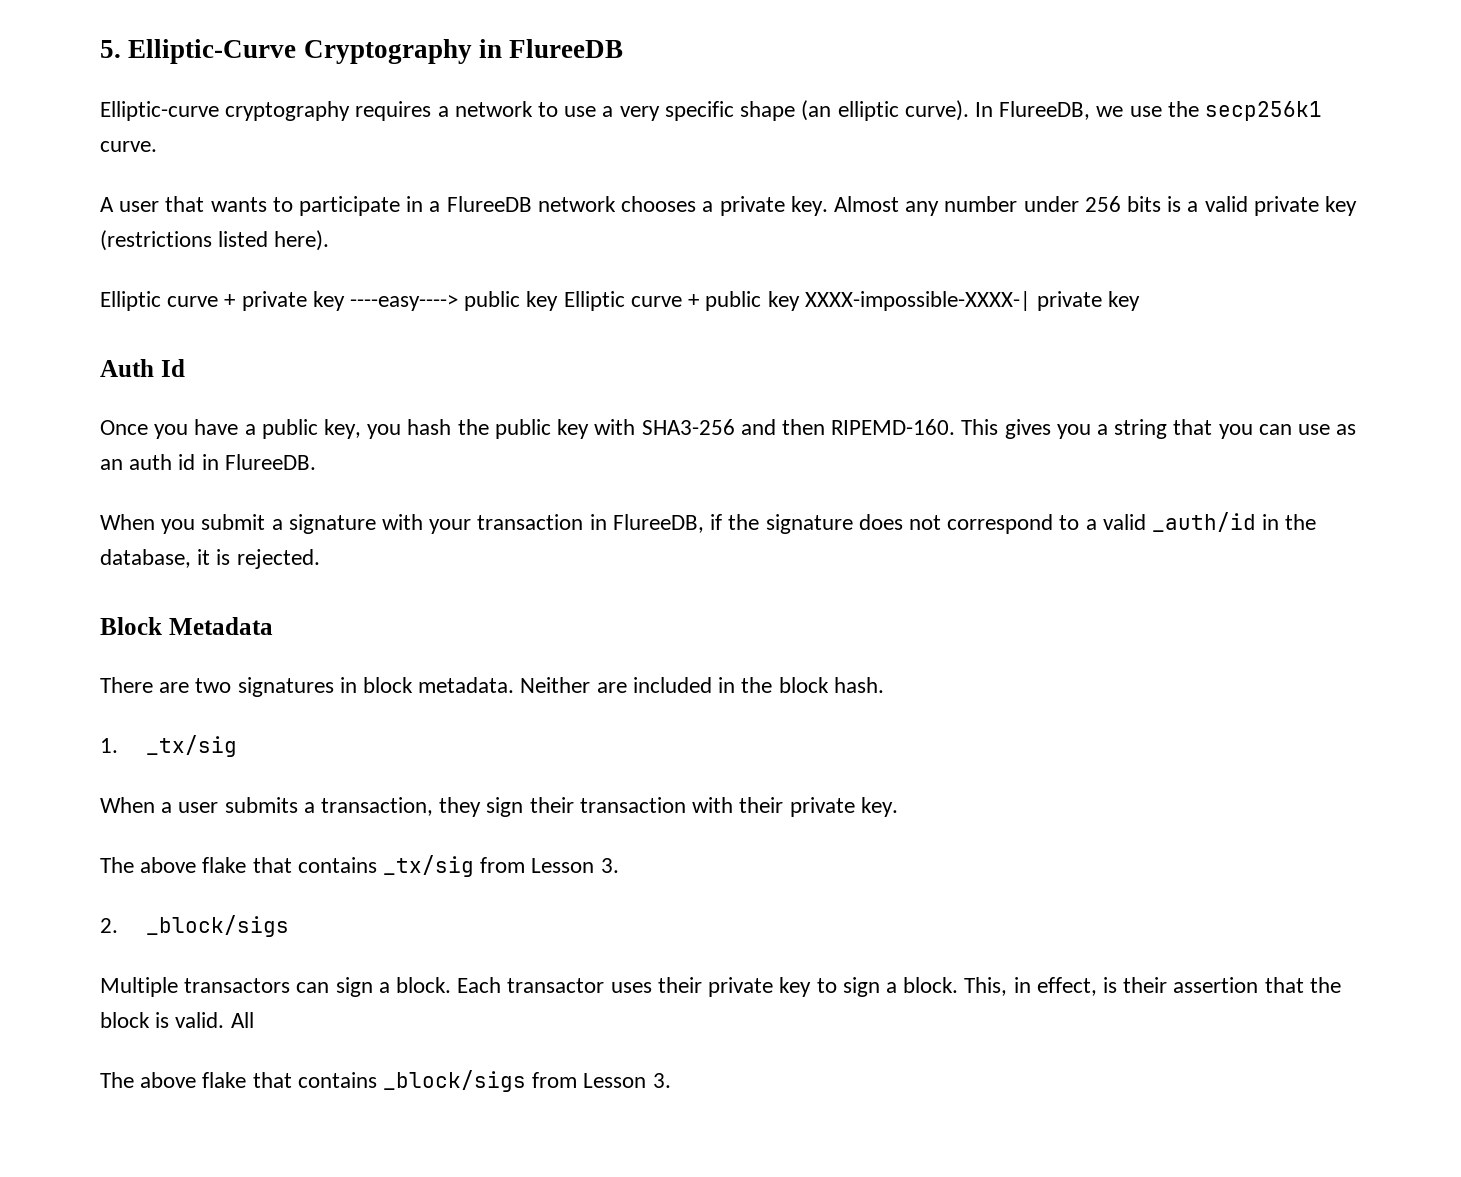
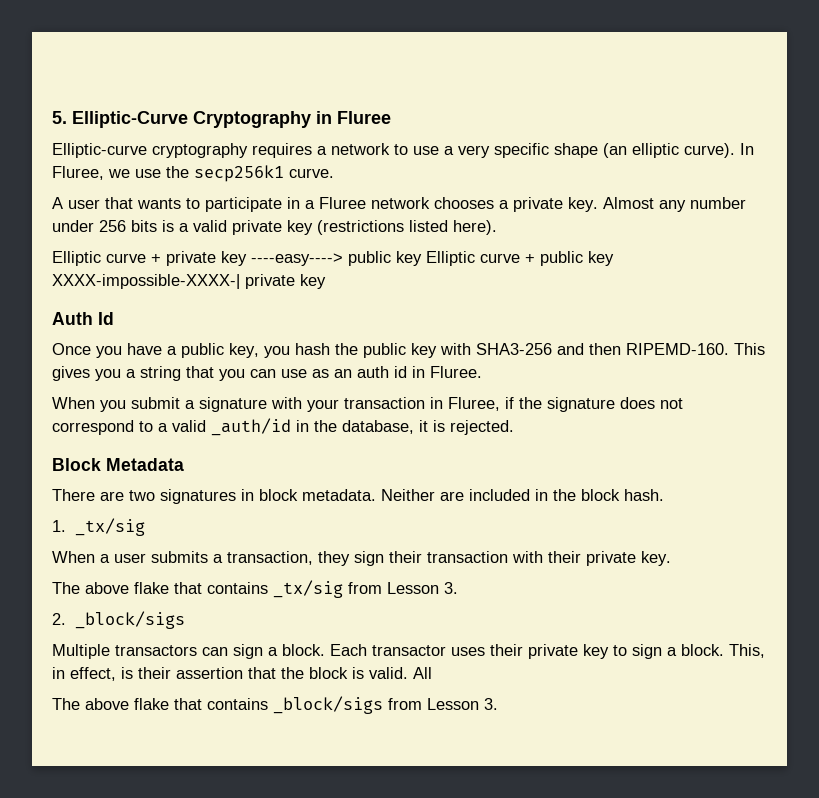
[509,39,624,58] FlureeDB -> [337,111,391,124] Fluree
[999,101,1091,120] FlureeDB, -> [52,166,104,180] Fluree,
[446,196,532,212] FlureeDB -> [319,197,366,209] Fluree
[224,454,316,470] FlureeDB. -> [430,366,482,378] Fluree.
[612,514,704,533] FlureeDB, -> [448,397,500,411] Fluree,

